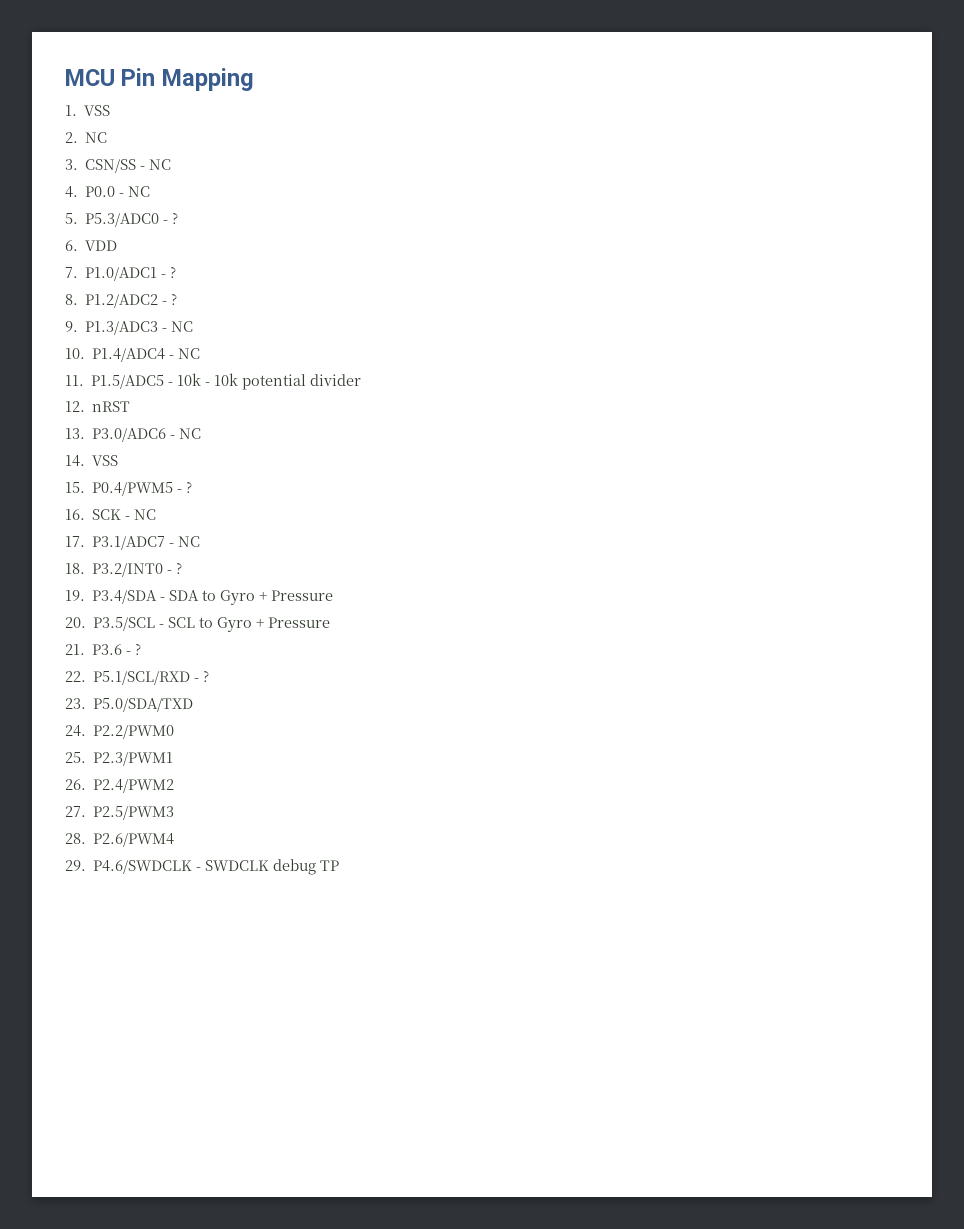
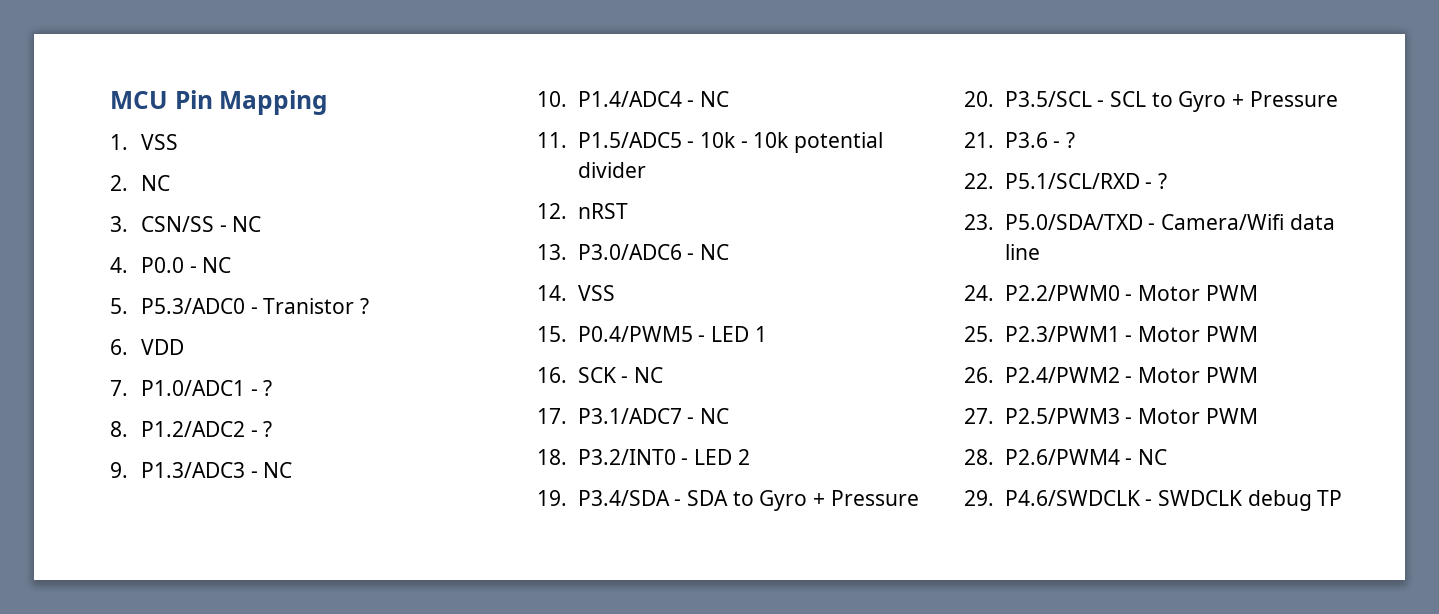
(169, 222) none -> [263,298,355,314] Tranistor
[186,481,193,493] ? -> [710,326,767,342] LED 1
[176,562,183,574] ? -> [693,449,750,465] LED 2
(194, 705) none -> [1148,214,1335,230] [1004,244,1040,260] - Camera/Wifi data line
(175, 732) none -> [1125,285,1258,301] - Motor PWM
(174, 759) none -> [1125,326,1258,342] - Motor PWM
(175, 786) none -> [1125,367,1258,383] - Motor PWM
(175, 813) none -> [1125,408,1258,424] - Motor PWM
(175, 840) none -> [1125,449,1167,465] - NC

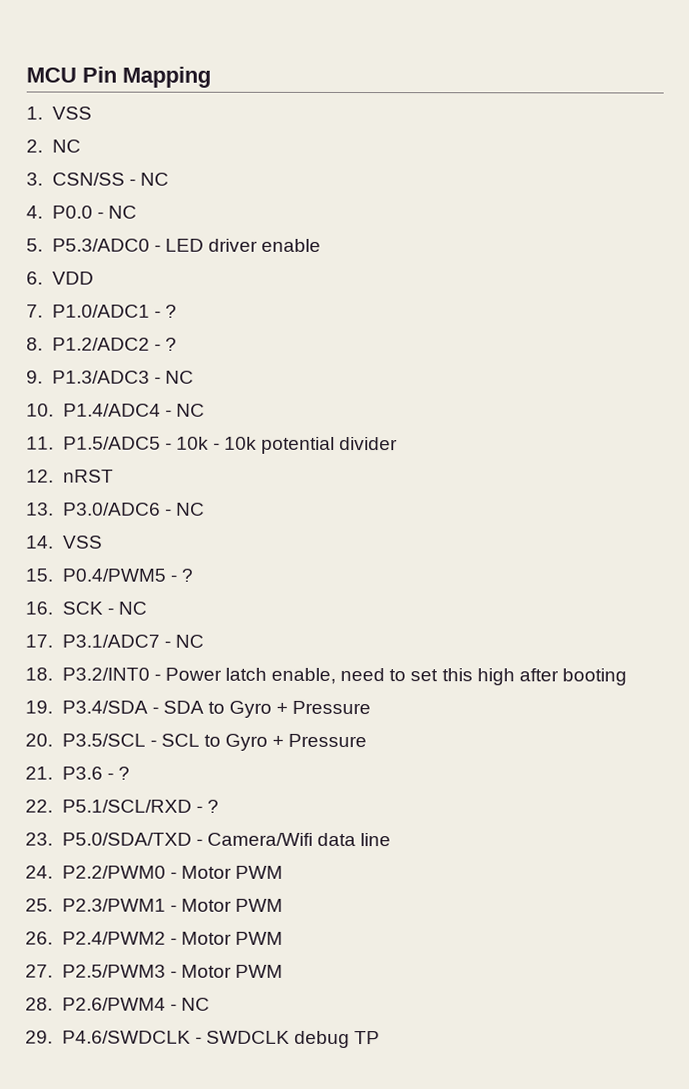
[263,298,370,314] Tranistor ? -> [164,238,322,252] LED driver enable
[710,326,767,342] LED 1 -> [180,568,193,582] ?
[693,449,750,465] LED 2 -> [164,667,627,686] Power latch enable, need to set this high after booting

